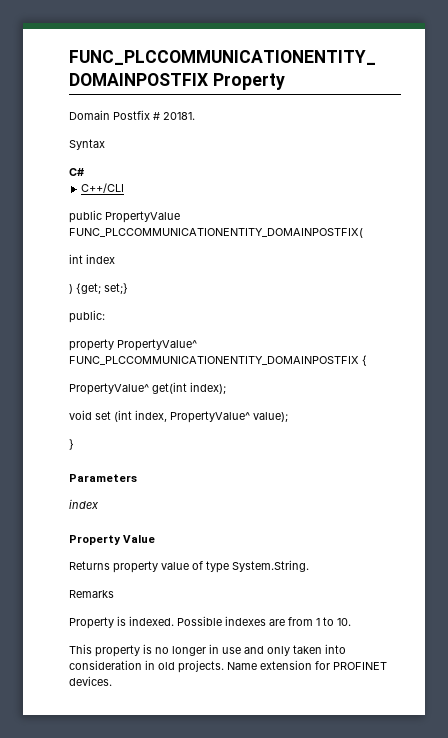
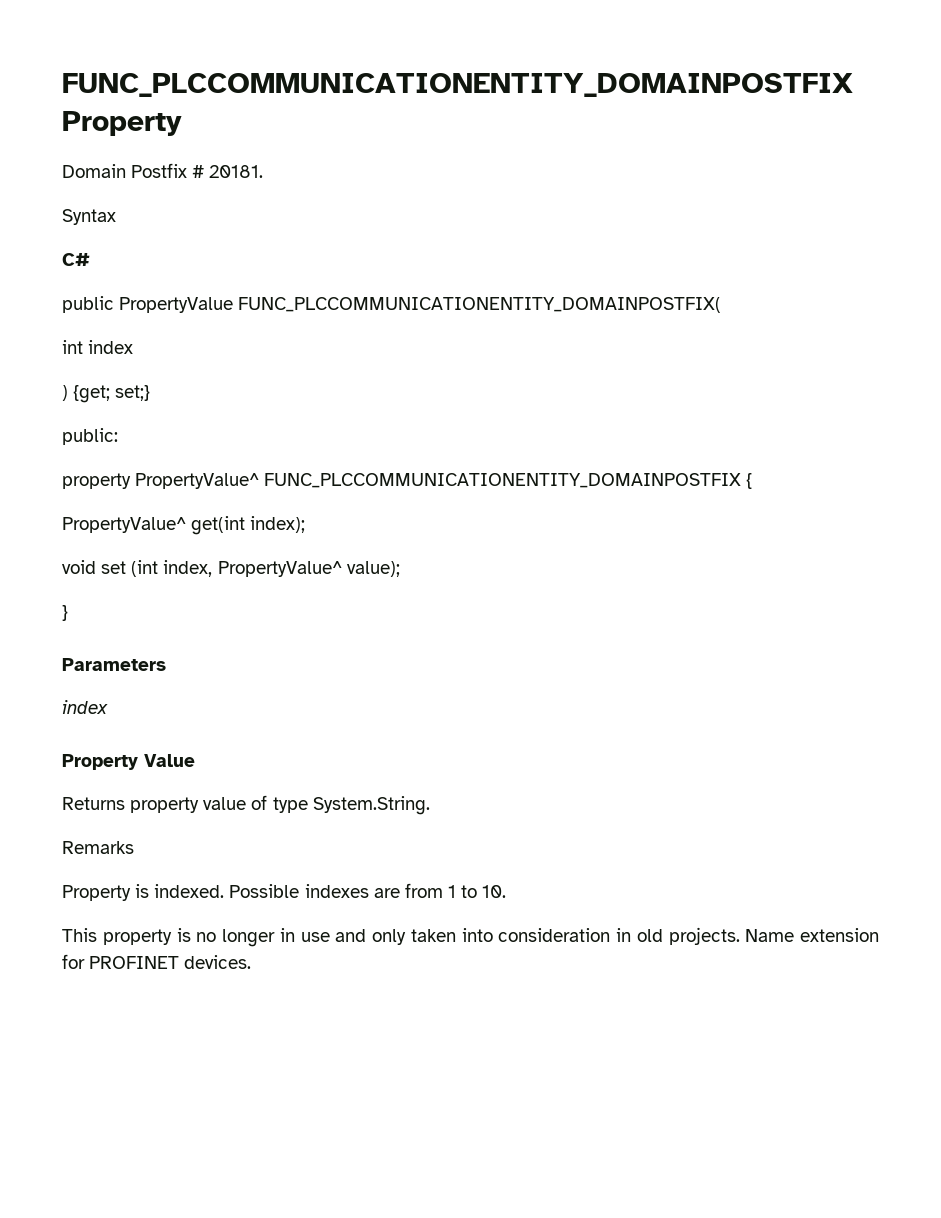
[81,183,125,193] // C++/CLI -> (90, 259) none

